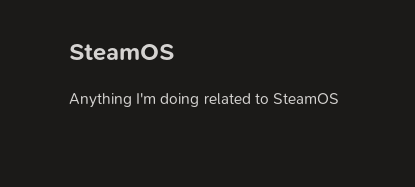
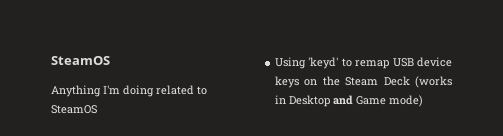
(339, 98) none -> [275,57,452,69] [275,76,452,88] [275,95,424,107] // Using 'keyd' to remap USB device keys on the Steam Deck (works in Desktop and Game mode)

